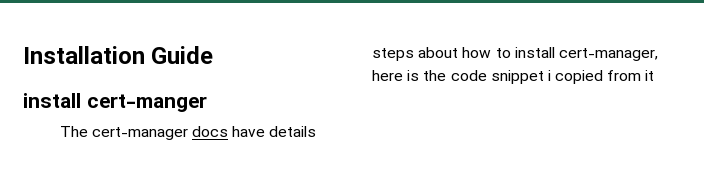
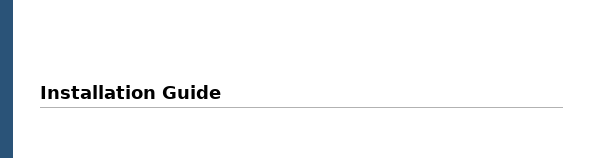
[23,93,207,112] [59,126,317,140] [372,47,658,61] [372,70,655,84] // install cert-manger // The cert-manager docs have details steps about how to install cert-manager, here is the code snippet i copied from it -> (221, 92) none

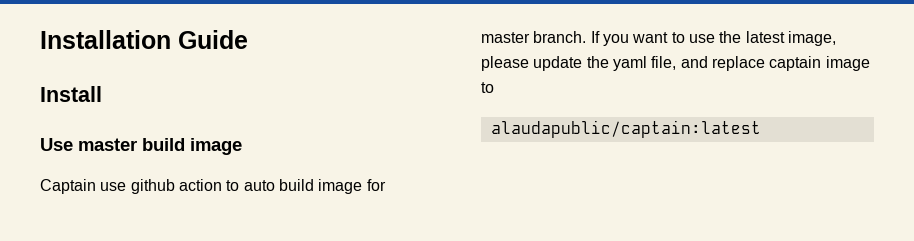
(221, 92) none -> [40,86,102,102] [40,138,242,155] [40,179,386,194] [481,31,836,46] [481,56,870,71] [481,82,494,93] [490,120,761,138] // Install // Use master build image // Captain use github action to auto build image for master branch. If you want to use the latest image, please update the yaml file, and replace captain image to // alaudapublic/captain:latest

